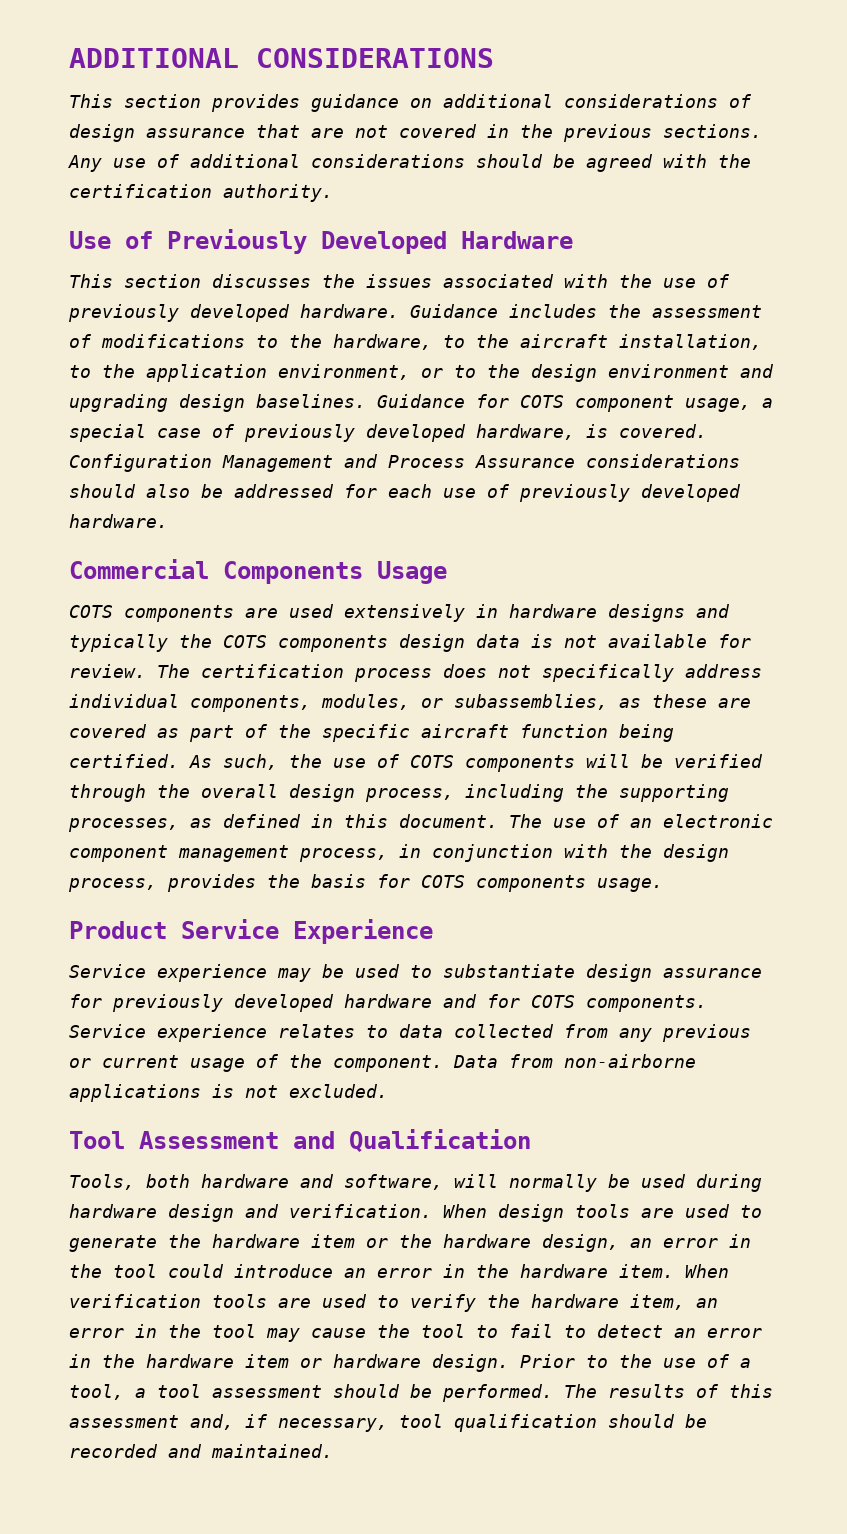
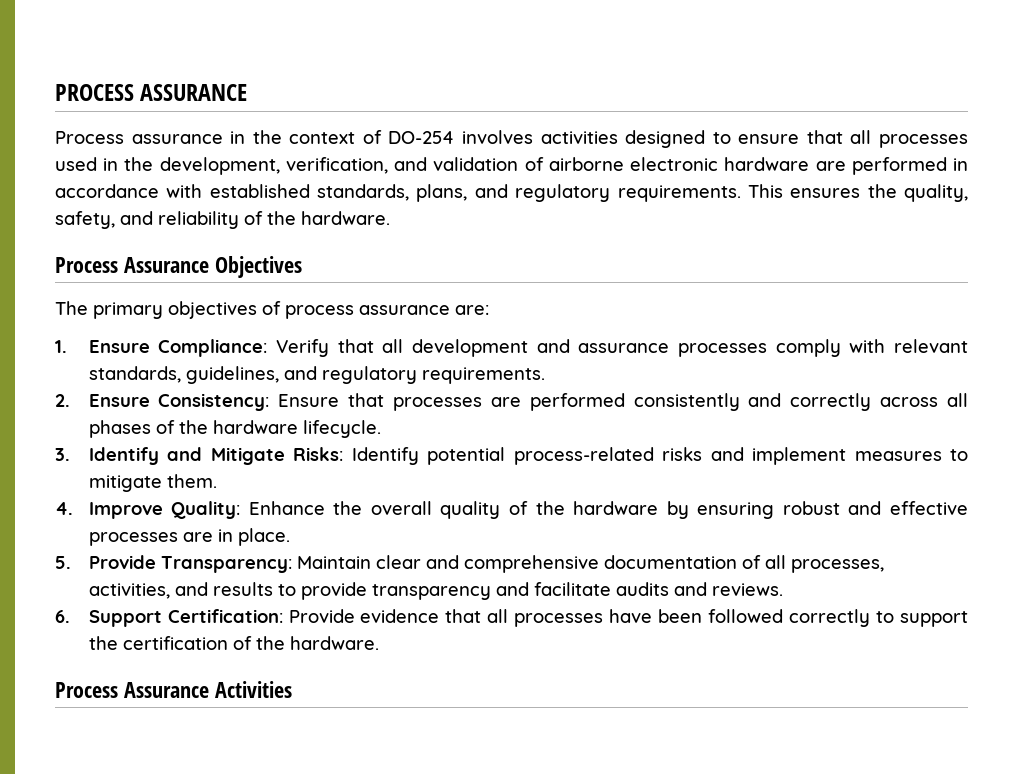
[69,48,494,68] [69,94,751,112] [69,124,762,142] [68,154,751,172] [69,184,333,202] [69,229,573,254] [69,274,729,288] [68,304,762,322] [69,334,762,350] [69,364,774,382] [69,394,773,412] [69,424,707,442] [69,454,740,472] [69,484,741,502] [69,514,168,528] [69,559,447,584] [69,604,730,622] [69,634,751,652] [69,664,762,682] [69,694,751,712] [69,724,674,742] [69,754,763,772] [69,784,729,802] [68,814,773,832] [69,844,729,862] [68,874,663,892] [69,919,433,944] [69,964,762,982] [69,994,707,1012] [69,1024,751,1042] [69,1054,696,1072] [69,1084,388,1102] [69,1129,531,1152] [69,1174,762,1192] [69,1204,762,1222] [69,1234,751,1252] [69,1264,729,1278] [69,1294,718,1312] [69,1324,762,1342] [69,1354,751,1372] [69,1384,773,1402] [69,1414,707,1432] [69,1444,333,1458] ADDITIONAL CONSIDERATIONS // This section provides guidance on additional considerations of design assurance that are not covered in the previous sections. Any use of additional considerations should be agreed with the certification authority. // Use of Previously Developed Hardware // This section discusses the issues associated with the use of previously developed hardware. Guidance includes the assessment of modifications to the hardware, to the aircraft installation, to the application environment, or to the design environment and upgrading design baselines. Guidance for COTS component usage, a special case of previously developed hardware, is covered. Configuration Management and Process Assurance considerations should also be addressed for each use of previously developed hardware. // Commercial Components Usage // COTS components are used extensively in hardware designs and typically the COTS components design data is not available for review. The certification process does not specifically address individual components, modules, or subassemblies, as these are covered as part of the specific aircraft function being certified. As such, the use of COTS components will be verified through the overall design process, including the supporting processes, as defined in this document. The use of an electronic component management process, in conjunction with the design process, provides the basis for COTS components usage. // Product Service Experience // Service experience may be used to substantiate design assurance for previously developed hardware and for COTS components. Service experience relates to data collected from any previous or current usage of the component. Data from non-airborne applications is not excluded. // Tool Assessment and Qualification // Tools, both hardware and software, will normally be used during hardware design and verification. When design tools are used to generate the hardware item or the hardware design, an error in the tool could introduce an error in the hardware item. When verification tools are used to verify the hardware item, an error in the tool may cause the tool to fail to detect an error in the hardware item or hardware design. Prior to the use of a tool, a tool assessment should be performed. The results of this assessment and, if necessary, tool qualification should be recorded and maintained. -> [55,84,248,101] [55,130,968,148] [55,157,969,175] [55,184,969,202] [55,211,390,229] [55,256,302,278] [55,301,489,319] [55,339,968,357] [88,366,545,384] [55,393,969,411] [88,420,381,438] [55,447,968,465] [88,474,217,492] [55,501,968,519] [88,528,290,546] [55,555,884,573] [88,582,783,600] [55,609,968,627] [88,636,379,650] [55,681,292,698] PROCESS ASSURANCE // Process assurance in the context of DO-254 involves activities designed to ensure that all processes used in the development, verification, and validation of airborne electronic hardware are performed in accordance with established standards, plans, and regulatory requirements. This ensures the quality, safety, and reliability of the hardware. // Process Assurance Objectives // The primary objectives of process assurance are: // 1. Ensure Compliance: Verify that all development and assurance processes comply with relevant standards, guidelines, and regulatory requirements. // 2. Ensure Consistency: Ensure that processes are performed consistently and correctly across all phases of the hardware lifecycle. // 3. Identify and Mitigate Risks: Identify potential process-related risks and implement measures to mitigate them. // 4. Improve Quality: Enhance the overall quality of the hardware by ensuring robust and effective processes are in place. // 5. Provide Transparency: Maintain clear and comprehensive documentation of all processes, activities, and results to provide transparency and facilitate audits and reviews. // 6. Support Certification: Provide evidence that all processes have been followed correctly to support the certification of the hardware. // Process Assurance Activities

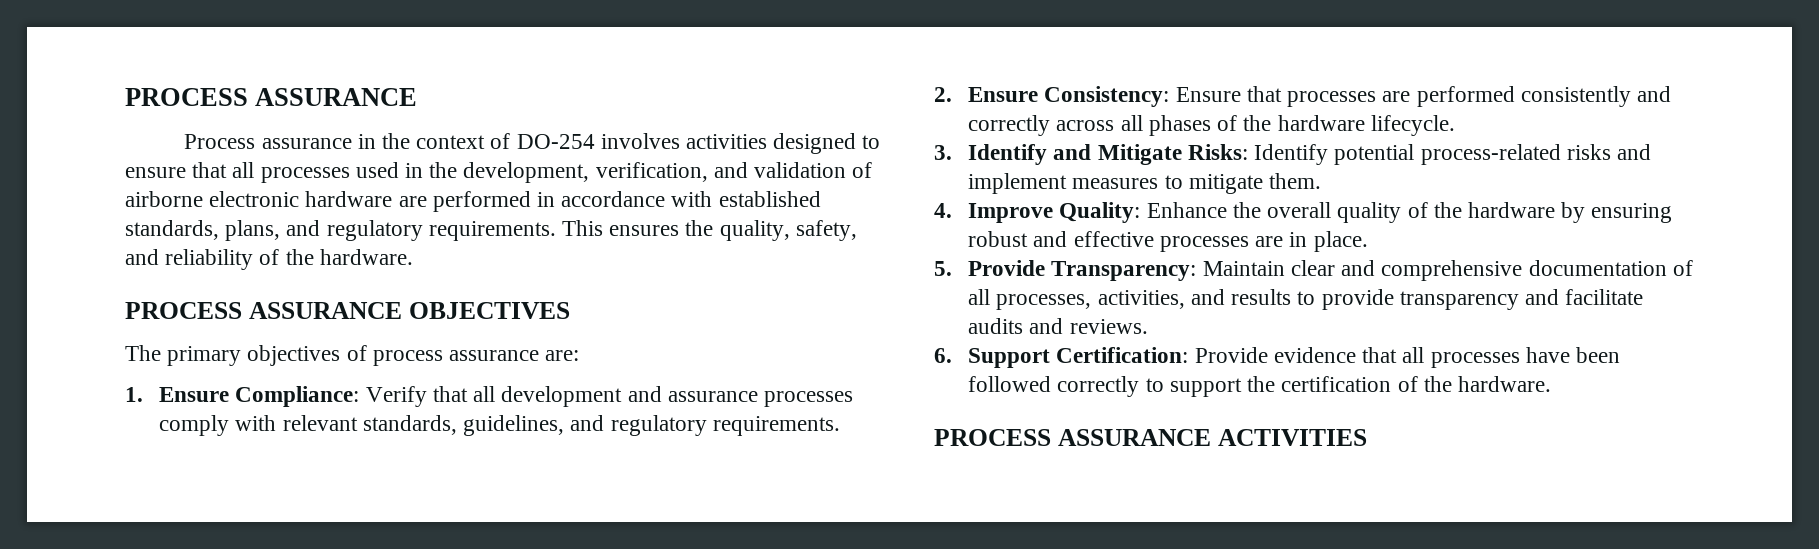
[55,256,302,278] Process Assurance Objectives -> [125,302,570,319] PROCESS ASSURANCE OBJECTIVES
[55,681,292,698] Process Assurance Activities -> [934,429,1367,446] PROCESS ASSURANCE ACTIVITIES

